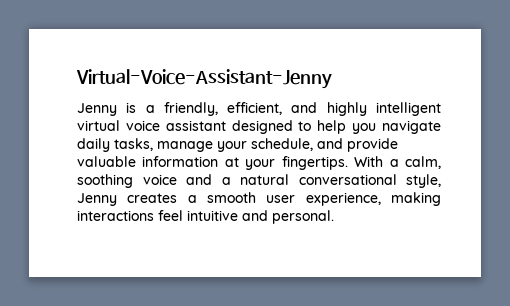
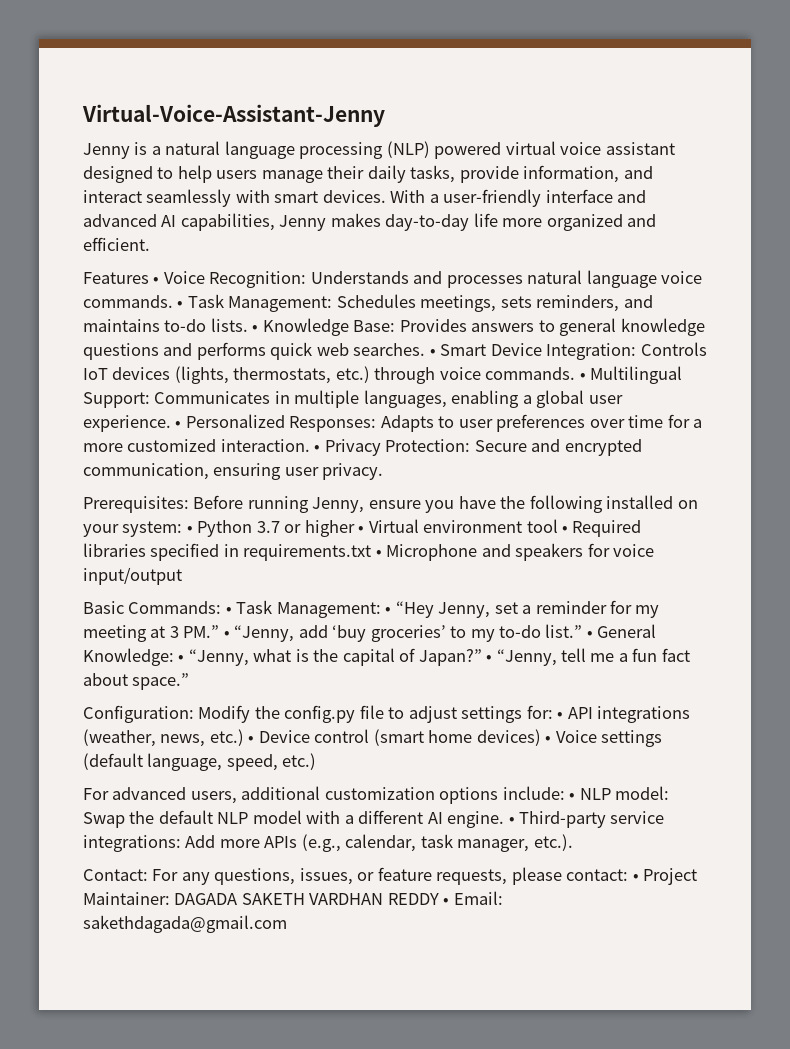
[163,102,441,116] friendly, efficient, and highly intelligent -> [165,141,502,159] natural language processing (NLP) powered
[352,120,441,134] [77,138,398,152] [77,156,441,170] [77,174,441,188] [77,192,441,206] [77,210,334,224] you navigate daily tasks, manage your schedule, and provide valuable information at your fingertips. With a calm, soothing voice and a natural conversational style, Jenny creates a smooth user experience, making interactions feel intuitive and personal. -> [216,165,653,183] [83,189,647,207] [83,213,657,231] [83,237,150,251] [83,270,703,288] [83,294,653,312] [83,318,705,336] [83,342,707,360] [83,366,683,384] [83,390,623,408] [83,414,703,432] [83,439,642,456] [83,463,384,480] [83,495,698,513] [83,519,642,537] [83,543,655,561] [83,567,182,585] [83,600,660,618] [83,624,657,642] [83,648,690,666] [83,673,190,690] [83,705,691,723] [83,729,663,747] [83,753,317,771] [83,786,670,804] [83,810,665,828] [83,834,573,852] [83,867,698,885] [83,891,503,905] [83,915,287,933] users manage their daily tasks, provide information, and interact seamlessly with smart devices. With a user-friendly interface and advanced AI capabilities, Jenny makes day-to-day life more organized and efficient. // Features • Voice Recognition: Understands and processes natural language voice commands. • Task Management: Schedules meetings, sets reminders, and maintains to-do lists. • Knowledge Base: Provides answers to general knowledge questions and performs quick web searches. • Smart Device Integration: Controls IoT devices (lights, thermostats, etc.) through voice commands. • Multilingual Support: Communicates in multiple languages, enabling a global user experience. • Personalized Responses: Adapts to user preferences over time for a more customized interaction. • Privacy Protection: Secure and encrypted communication, ensuring user privacy. // Prerequisites: Before running Jenny, ensure you have the following installed on your system: • Python 3.7 or higher • Virtual environment tool • Required libraries specified in requirements.txt • Microphone and speakers for voice input/output // Basic Commands: • Task Management: • “Hey Jenny, set a reminder for my meeting at 3 PM.” • “Jenny, add ‘buy groceries’ to my to-do list.” • General Knowledge: • “Jenny, what is the capital of Japan?” • “Jenny, tell me a fun fact about space.” // Configuration: Modify the config.py file to adjust settings for: • API integrations (weather, news, etc.) • Device control (smart home devices) • Voice settings (default language, speed, etc.) // For advanced users, additional customization options include: • NLP model: Swap the default NLP model with a different AI engine. • Third-party service integrations: Add more APIs (e.g., calendar, task manager, etc.). // Contact: For any questions, issues, or feature requests, please contact: • Project Maintainer: DAGADA SAKETH VARDHAN REDDY • Email: sakethdagada@gmail.com

